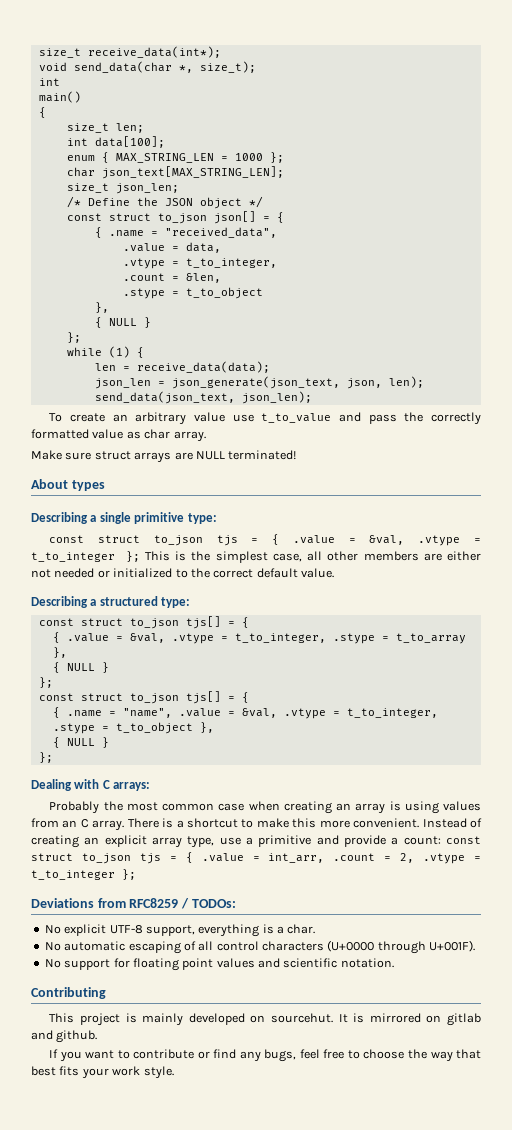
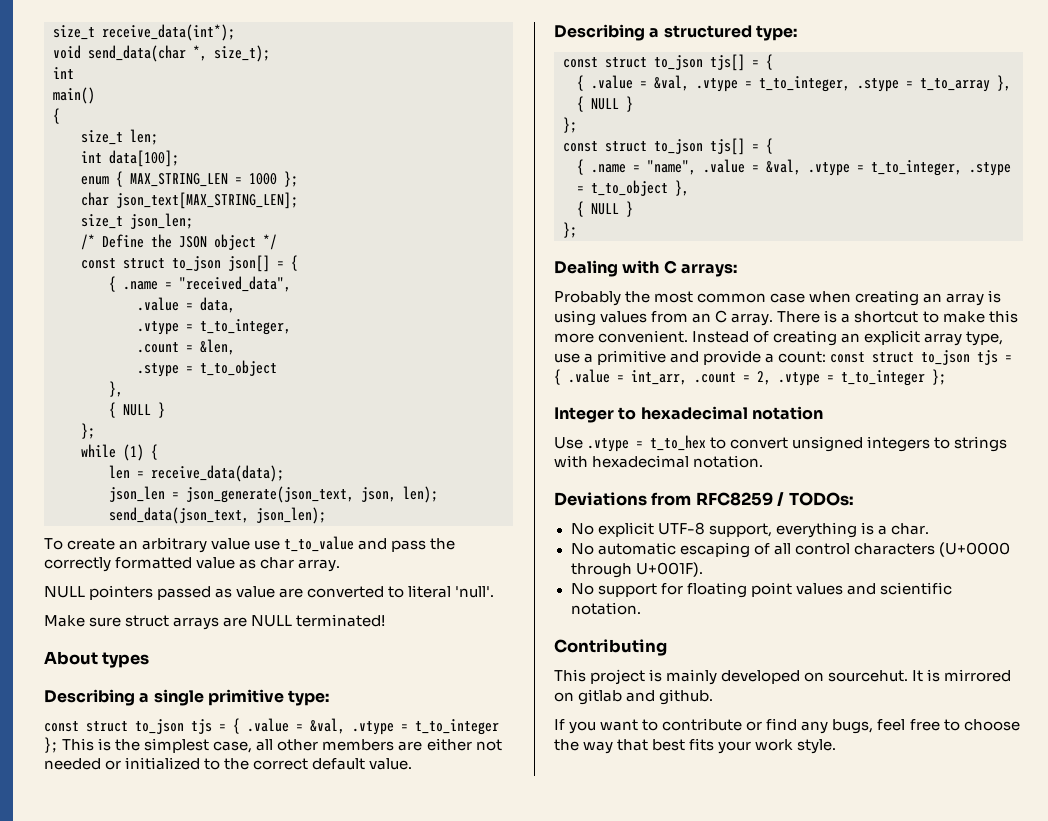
(206, 436) none -> [44,585,495,600] // NULL pointers passed as value are converted to literal 'null'.
(136, 874) none -> [554,406,823,423] [554,435,1008,452] [554,455,764,468] // Integer to hexadecimal notation // Use .vtype = t_to_hex to convert unsigned integers to strings with hexadecimal notation.

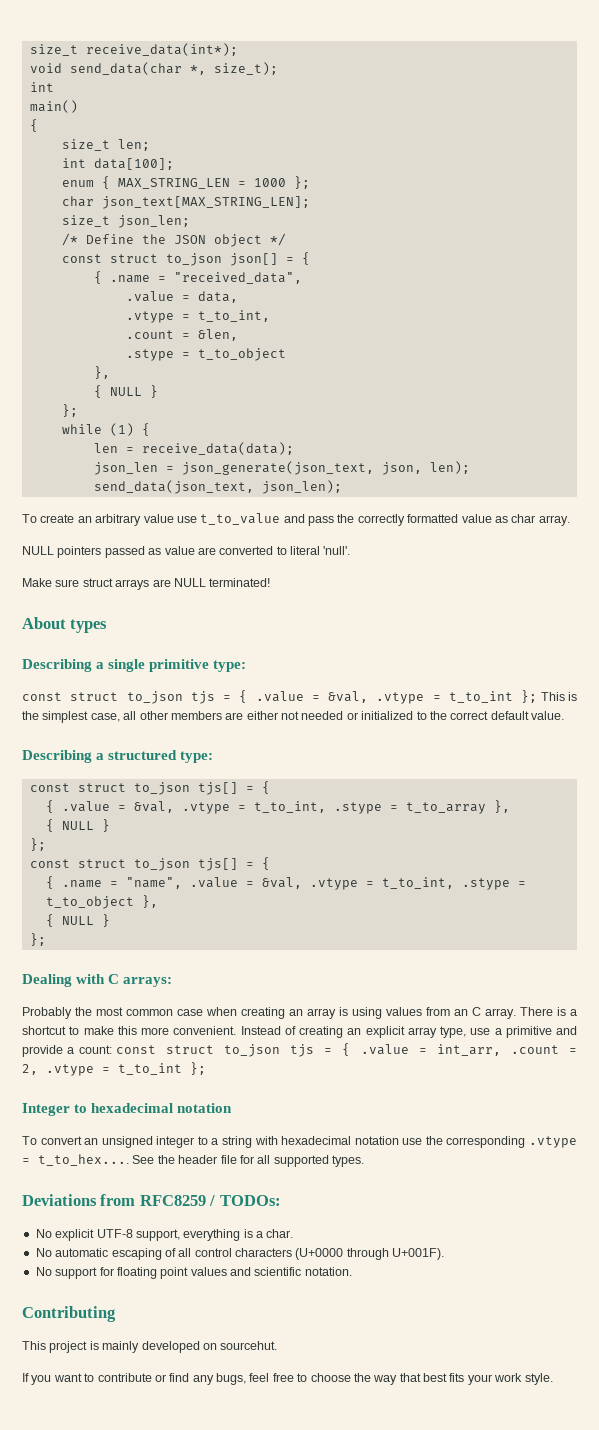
[200,319,291,335] t_to_integer, -> [197,310,270,322] t_to_int,
[415,719,499,735] t_to_integer -> [448,691,513,703] t_to_int
[759,76,850,92] t_to_integer, -> [253,801,326,813] t_to_int,
[871,160,962,176] t_to_integer, -> [381,877,454,889] t_to_int,
[841,370,925,386] t_to_integer -> [118,1063,182,1075] t_to_int
[554,435,1008,452] [554,455,764,468] Use .vtype = t_to_hex to convert unsigned integers to strings with hexadecimal notation. -> [22,1136,577,1148] [22,1154,364,1167] To convert an unsigned integer to a string with hexadecimal notation use the corresponding .vtype = t_to_hex.... See the header file for all supported types.
[912,669,1012,682] [554,689,714,705] It is mirrored on gitlab and github. -> (278, 1345) none

